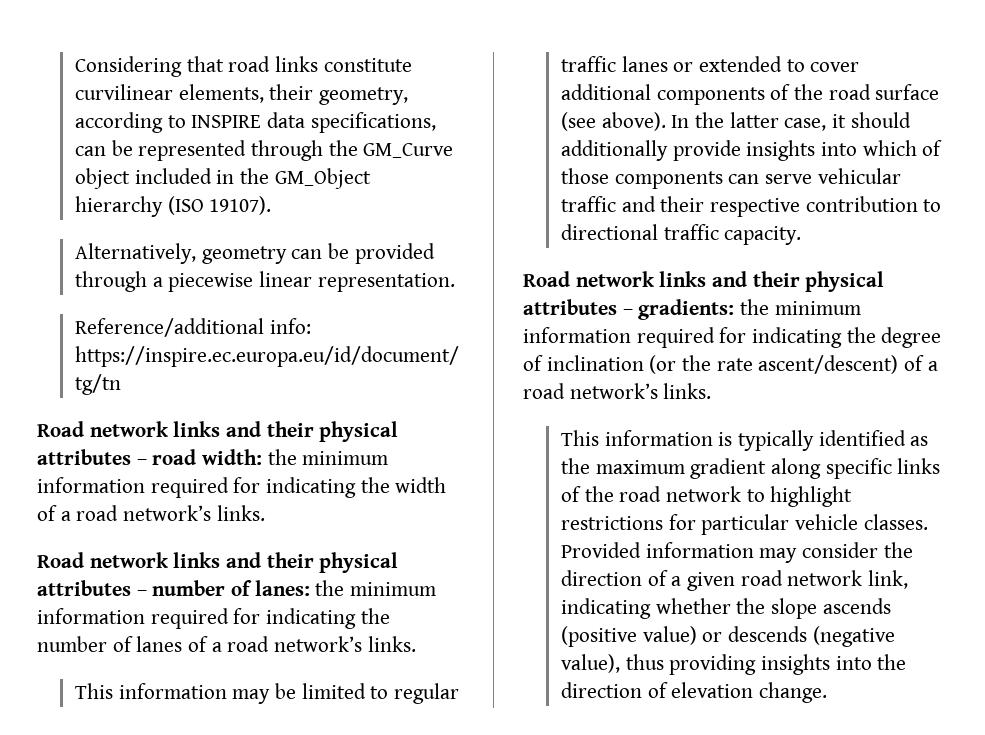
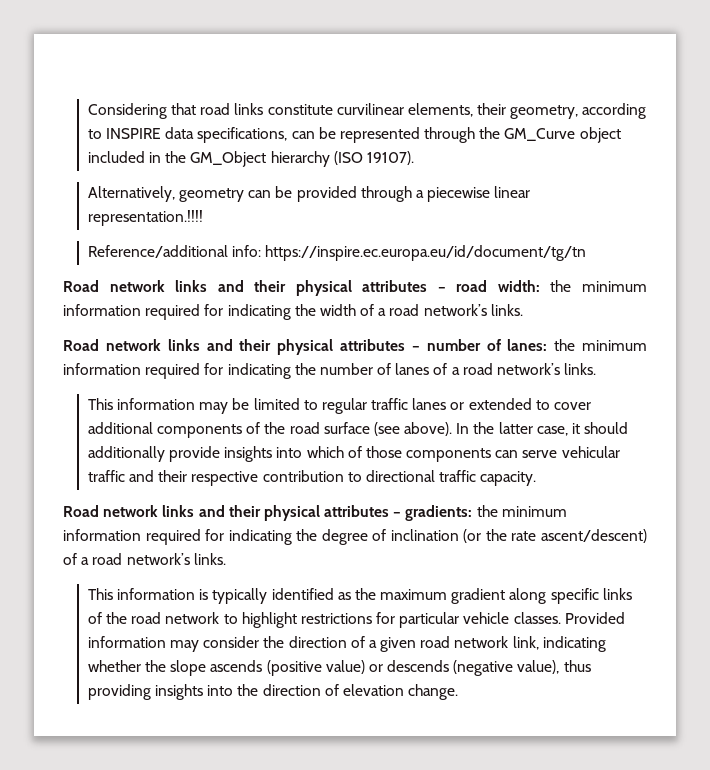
[317,273,455,292] representation. -> [87,210,203,226] representation.!!!!

